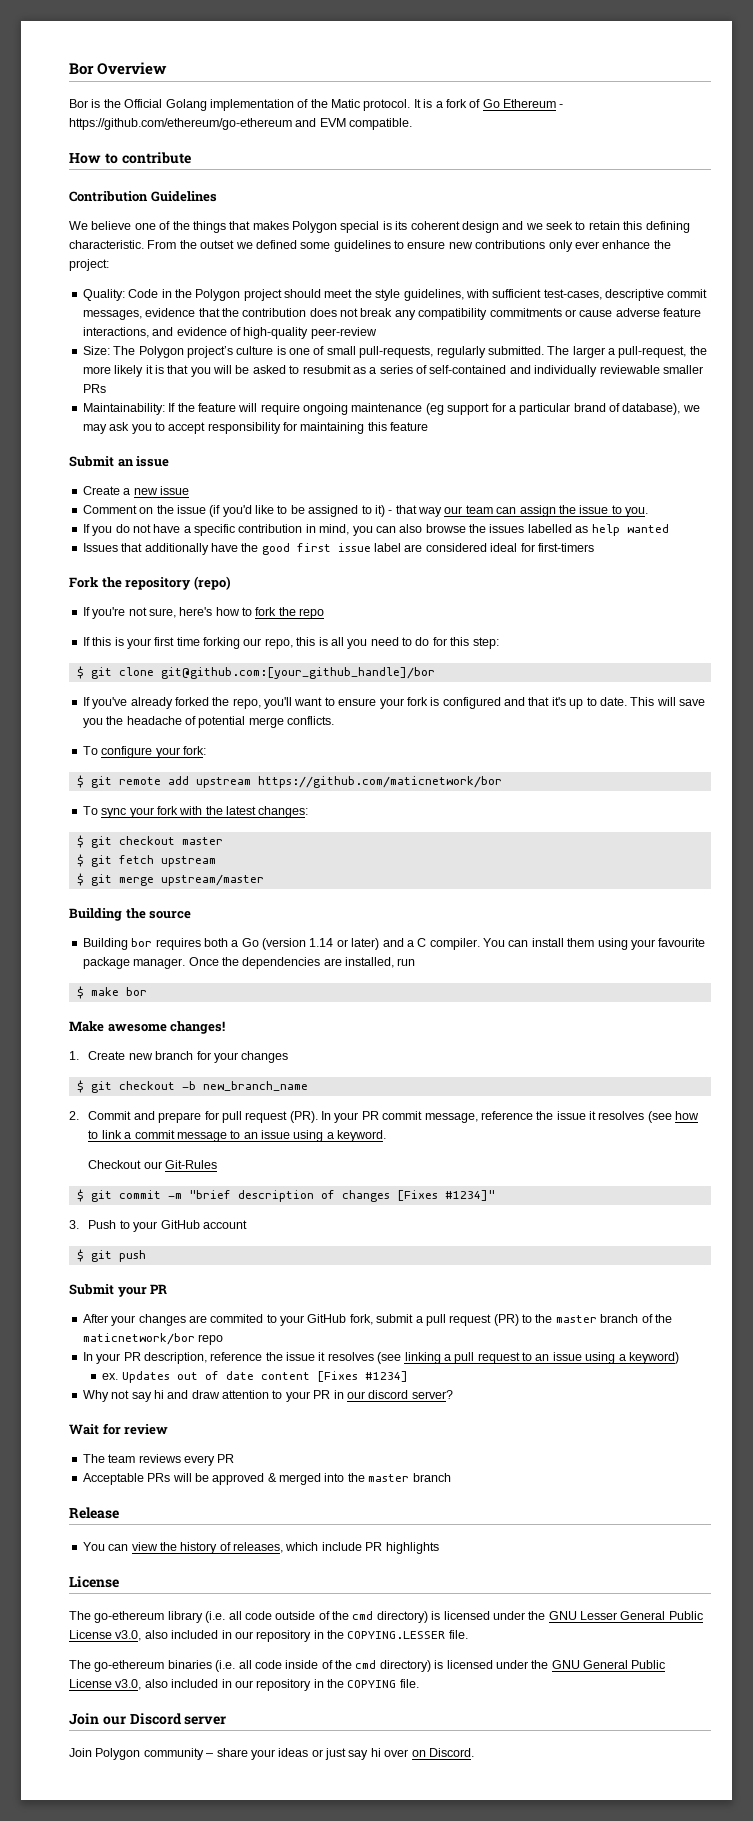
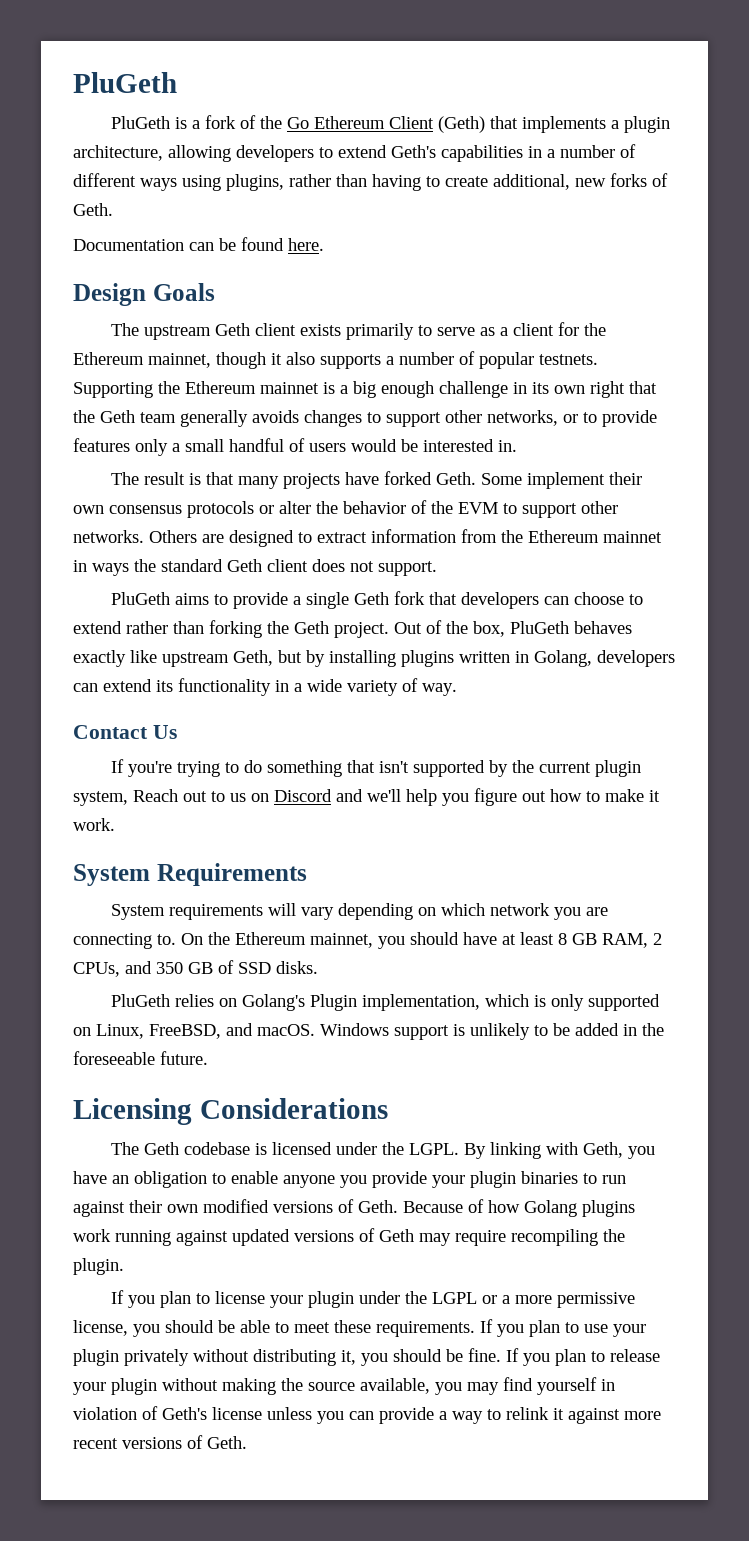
[69,62,168,75] [69,99,421,111] Bor Overview // Bor is the Official Golang implementation of the Matic protocol. It -> [73,72,177,93] [110,116,170,129] PluGeth // PluGeth
(481, 103) none -> [259,116,282,129] the
[559,104,564,108] [69,118,413,130] [69,152,191,164] [69,191,217,202] [69,221,690,233] [69,240,671,252] [69,259,109,271] [82,289,708,301] [82,308,701,320] [82,327,377,339] [82,346,707,358] [82,365,703,377] [82,384,106,393] [82,403,700,415] [82,422,429,434] [69,456,170,467] [82,486,189,495] [82,505,648,517] [82,524,669,536] [82,543,594,555] [69,576,231,590] [82,607,325,619] [82,637,499,649] [76,666,435,679] [82,697,705,709] [82,716,334,728] [82,746,206,758] [76,775,502,788] [82,806,309,818] [76,835,223,848] [76,854,216,867] [76,873,264,886] [69,908,192,921] [82,938,706,950] [82,957,416,969] [76,986,147,999] [69,1021,226,1034] [69,1051,289,1063] [76,1080,308,1093] [69,1111,700,1123] [88,1130,387,1142] [88,1160,218,1169] [76,1189,495,1202] [69,1220,247,1232] [76,1249,146,1262] [69,1284,168,1297] [82,1314,672,1326] [82,1333,224,1345] [82,1352,679,1364] [102,1371,408,1383] [82,1390,453,1402] [69,1423,169,1435] [82,1454,235,1466] [82,1473,451,1485] [69,1507,119,1519] [82,1542,439,1554] [69,1576,119,1588] [69,1611,703,1623] [69,1630,468,1642] [69,1660,666,1672] [69,1679,419,1691] [69,1713,227,1725] [69,1748,474,1760] - https://github.com/ethereum/go-ethereum and EVM compatible. // How to contribute // Contribution Guidelines // We believe one of the things that makes Polygon special is its coherent design and we seek to retain this defining characteristic. From the outset we defined some guidelines to ensure new contributions only ever enhance the project: // Quality: Code in the Polygon project should meet the style guidelines, with sufficient test-cases, descriptive commit messages, evidence that the contribution does not break any compatibility commitments or cause adverse feature interactions, and evidence of high-quality peer-review // Size: The Polygon project’s culture is one of small pull-requests, regularly submitted. The larger a pull-request, the more likely it is that you will be asked to resubmit as a series of self-contained and individually reviewable smaller PRs // Maintainability: If the feature will require ongoing maintenance (eg support for a particular brand of database), we may ask you to accept responsibility for maintaining this feature // Submit an issue // Create a new issue // Comment on the issue (if you'd like to be assigned to it) - that way our team can assign the issue to you. // If you do not have a specific contribution in mind, you can also browse the issues labelled as help wanted // Issues that additionally have the good first issue label are considered ideal for first-timers // Fork the repository (repo) // If you're not sure, here's how to fork the repo // If this is your first time forking our repo, this is all you need to do for this step: // $ git clone git@github.com:[your_github_handle]/bor // If you've already forked the repo, you'll want to ensure your fork is configured and that it's up to date. This will save you the headache of potential merge conflicts. // To configure your fork: // $ git remote add upstream https://github.com/maticnetwork/bor // To sync your fork with the latest changes: // $ git checkout master // $ git fetch upstream // $ git merge upstream/master // Building the source // Building bor requires both a Go (version 1.14 or later) and a C compiler. You can install them using your favourite package manager. Once the dependencies are installed, run // $ make bor // Make awesome changes! // 1. Create new branch for your changes // $ git checkout -b new_branch_name // 2. Commit and prepare for pull request (PR). In your PR commit message, reference the issue it resolves (see how to link a commit message to an issue using a keyword. // Checkout our Git-Rules // $ git commit -m "brief description of changes [Fixes #1234]" // 3. Push to your GitHub account // $ git push // Submit your PR // After your changes are commited to your GitHub fork, submit a pull request (PR) to the master branch of the maticnetwork/bor repo // In your PR description, reference the issue it resolves (see linking a pull request to an issue using a keyword) // ex. Updates out of date content [Fixes #1234] // Why not say hi and draw attention to your PR in our discord server? // Wait for review // The team reviews every PR // Acceptable PRs will be approved & merged into the master branch // Release // You can view the history of releases, which include PR highlights // License // The go-ethereum library (i.e. all code outside of the cmd directory) is licensed under the GNU Lesser General Public License v3.0, also included in our repository in the COPYING.LESSER file. // The go-ethereum binaries (i.e. all code inside of the cmd directory) is licensed under the GNU General Public License v3.0, also included in our repository in the COPYING file. // Join our Discord server // Join Polygon community – share your ideas or just say hi over on Discord. -> [388,116,670,133] [73,144,636,162] [73,173,668,191] [73,203,113,216] [73,237,324,251] [73,283,215,306] [110,322,606,340] [73,351,598,369] [73,381,657,398] [73,410,657,427] [73,438,517,456] [110,471,642,489] [73,500,618,518] [73,529,662,547] [73,559,437,576] [110,591,643,609] [73,620,632,638] [73,650,675,667] [73,678,457,696] [73,725,177,739] [110,759,641,777] [73,788,660,806] [73,818,115,831] [73,863,307,886] [110,903,608,920] [73,932,662,949] [73,960,318,977] [110,994,660,1011] [73,1023,664,1040] [73,1051,208,1065] [73,1098,388,1125] [110,1142,655,1159] [73,1171,626,1188] [73,1199,635,1217] [73,1228,625,1246] [73,1258,124,1275] [110,1290,635,1308] [73,1319,646,1337] [73,1348,660,1366] [73,1377,615,1395] [73,1406,661,1424] [73,1435,247,1449] Client (Geth) that implements a plugin architecture, allowing developers to extend Geth's capabilities in a number of different ways using plugins, rather than having to create additional, new forks of Geth. // Documentation can be found here. // Design Goals // The upstream Geth client exists primarily to serve as a client for the Ethereum mainnet, though it also supports a number of popular testnets. Supporting the Ethereum mainnet is a big enough challenge in its own right that the Geth team generally avoids changes to support other networks, or to provide features only a small handful of users would be interested in. // The result is that many projects have forked Geth. Some implement their own consensus protocols or alter the behavior of the EVM to support other networks. Others are designed to extract information from the Ethereum mainnet in ways the standard Geth client does not support. // PluGeth aims to provide a single Geth fork that developers can choose to extend rather than forking the Geth project. Out of the box, PluGeth behaves exactly like upstream Geth, but by installing plugins written in Golang, developers can extend its functionality in a wide variety of way. // Contact Us // If you're trying to do something that isn't supported by the current plugin system, Reach out to us on Discord and we'll help you figure out how to make it work. // System Requirements // System requirements will vary depending on which network you are connecting to. On the Ethereum mainnet, you should have at least 8 GB RAM, 2 CPUs, and 350 GB of SSD disks. // PluGeth relies on Golang's Plugin implementation, which is only supported on Linux, FreeBSD, and macOS. Windows support is unlikely to be added in the foreseeable future. // Licensing Considerations // The Geth codebase is licensed under the LGPL. By linking with Geth, you have an obligation to enable anyone you provide your plugin binaries to run against their own modified versions of Geth. Because of how Golang plugins work running against updated versions of Geth may require recompiling the plugin. // If you plan to license your plugin under the LGPL or a more permissive license, you should be able to meet these requirements. If you plan to use your plugin privately without distributing it, you should be fine. If you plan to release your plugin without making the source available, you may find yourself in violation of Geth's license unless you can provide a way to relink it against more recent versions of Geth.

